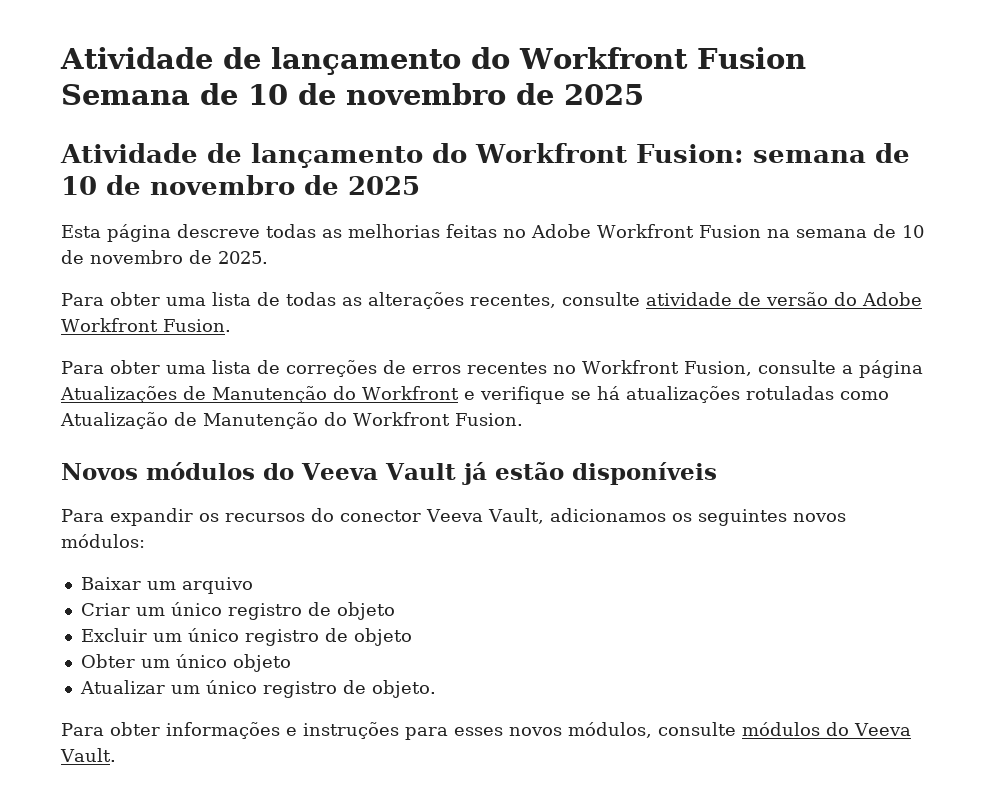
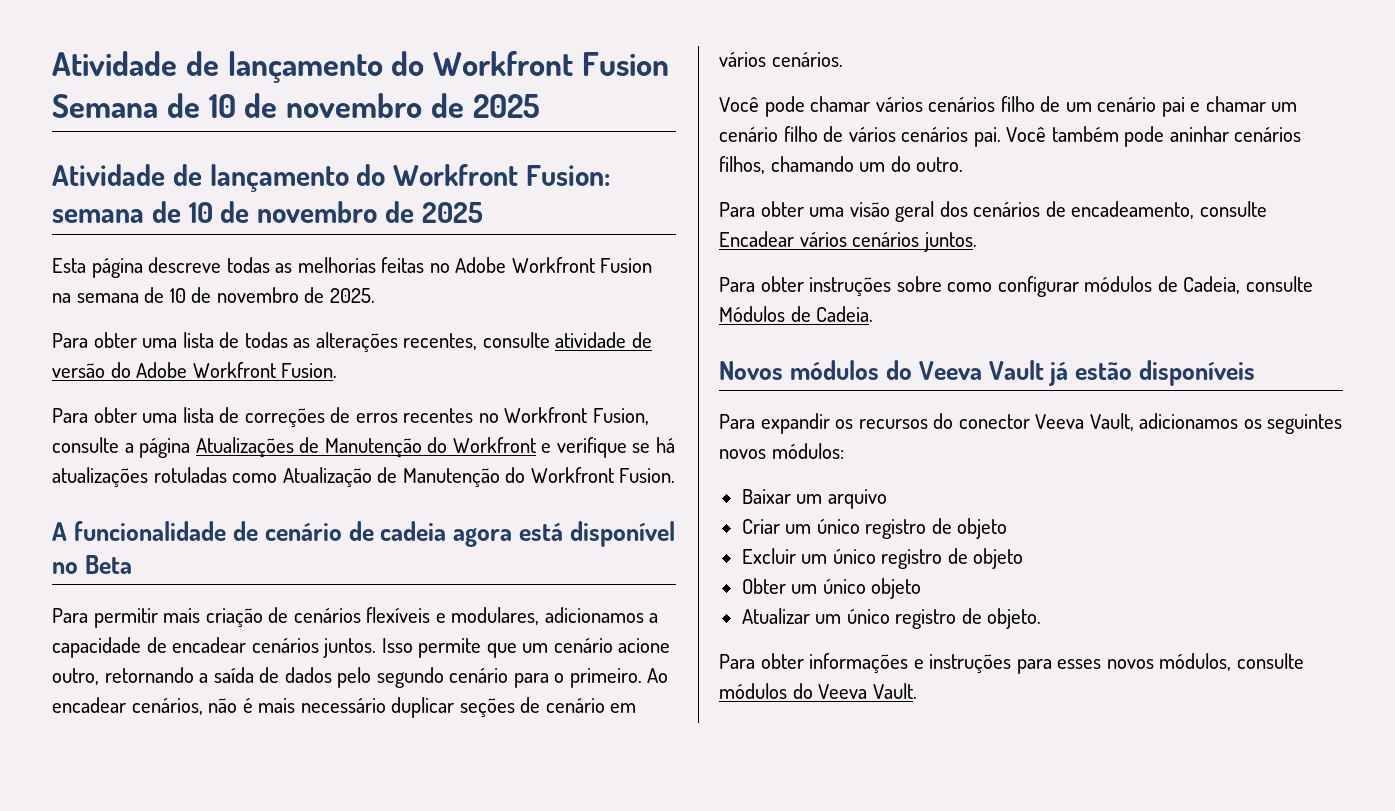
(523, 419) none -> [52,521,676,547] [52,555,132,574] [52,607,659,628] [52,637,671,658] [52,667,669,688] [52,697,637,718] [719,52,843,67] [719,96,1298,117] [719,126,1302,147] [719,156,964,174] [719,201,1267,222] [719,231,977,252] [719,276,1313,297] [719,306,874,322] // A funcionalidade de cenário de cadeia agora está disponível no Beta // Para permitir mais criação de cenários flexíveis e modulares, adicionamos a capacidade de encadear cenários juntos. Isso permite que um cenário acione outro, retornando a saída de dados pelo segundo cenário para o primeiro. Ao encadear cenários, não é mais necessário duplicar seções de cenário em vários cenários. // Você pode chamar vários cenários filho de um cenário pai e chamar um cenário filho de vários cenários pai. Você também pode aninhar cenários filhos, chamando um do outro. // Para obter uma visão geral dos cenários de encadeamento, consulte Encadear vários cenários juntos. // Para obter instruções sobre como configurar módulos de Cadeia, consulte Módulos de Cadeia.

